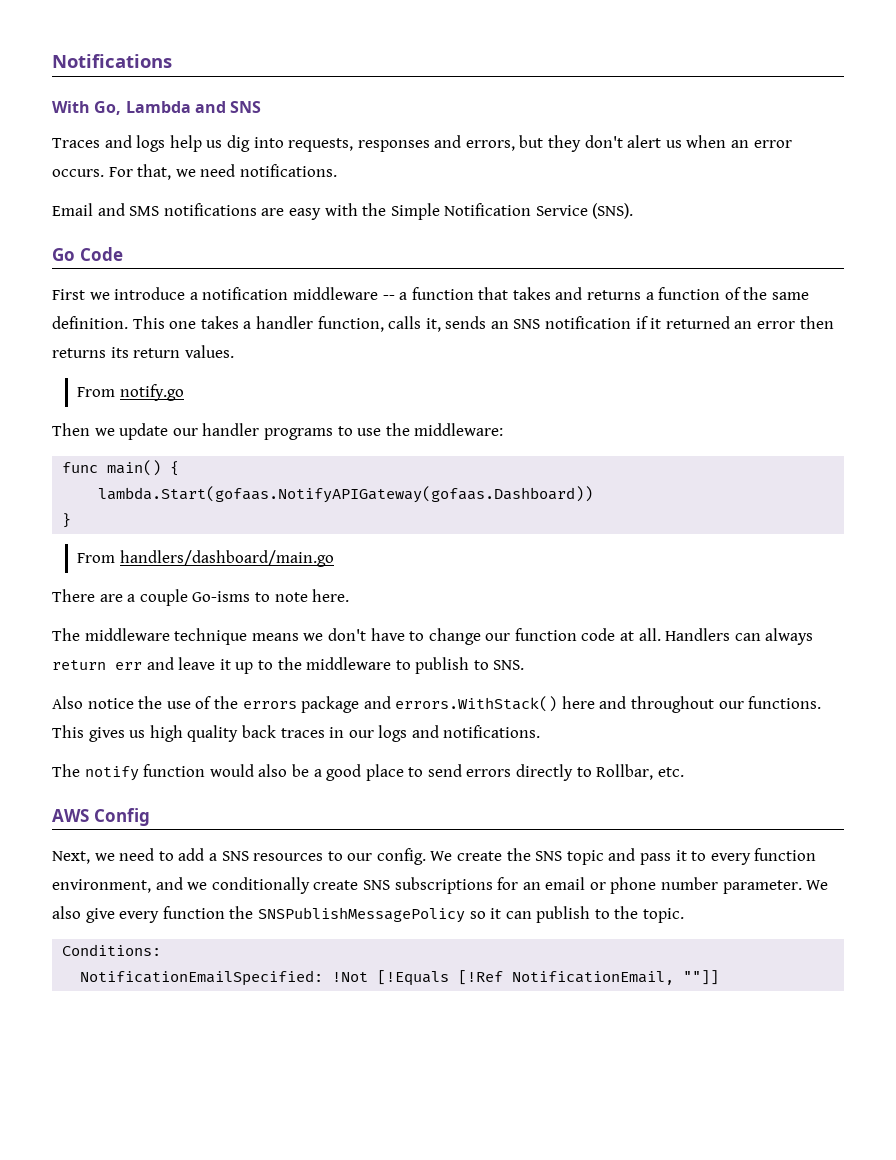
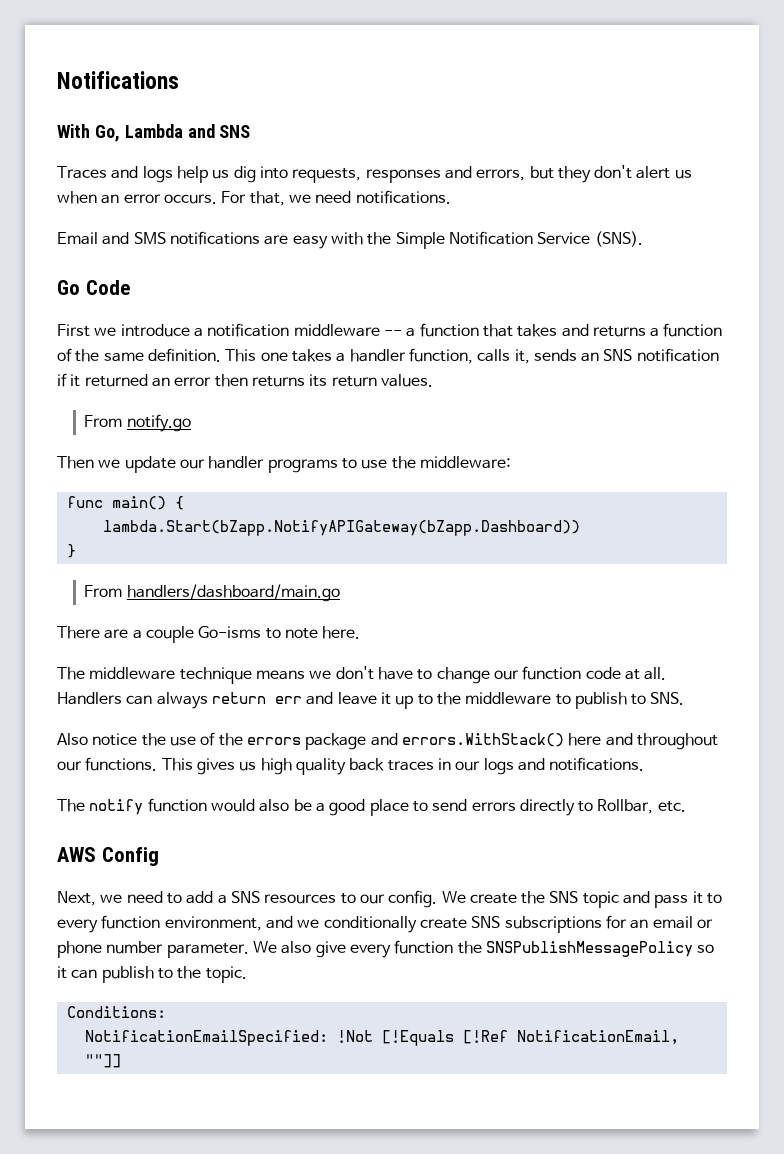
[98,486,594,503] lambda.Start(gofaas.NotifyAPIGateway(gofaas.Dashboard)) -> [102,520,580,536] lambda.Start(bZapp.NotifyAPIGateway(bZapp.Dashboard))

